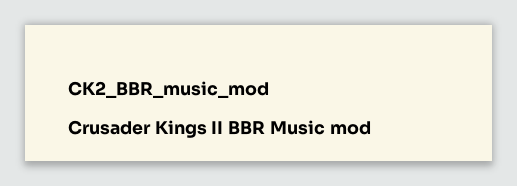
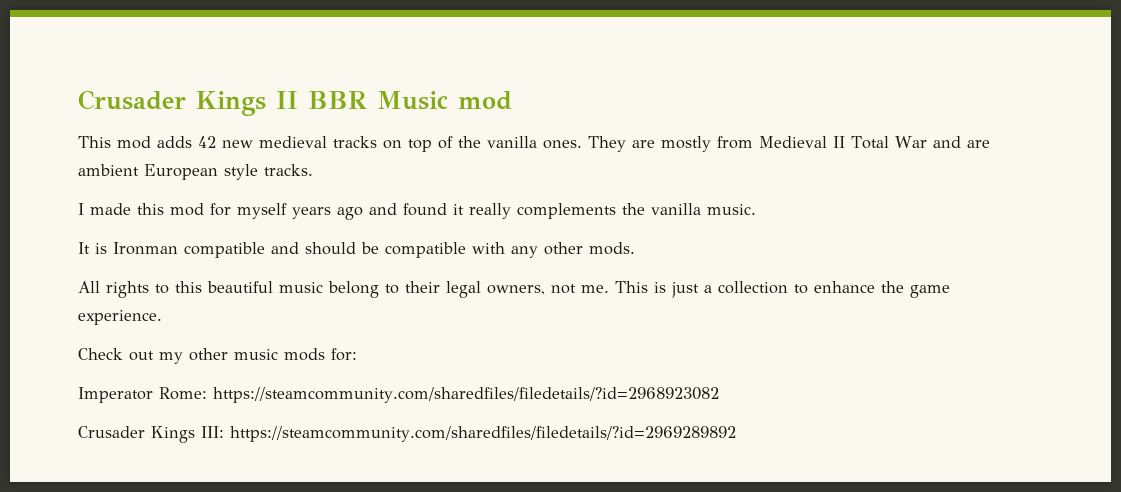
[68,81,269,98] CK2_BBR_music_mod // -> (78, 100) none
(371, 128) none -> [78,136,990,152] [78,164,313,180] [78,203,756,220] [78,242,635,258] [78,281,950,298] [78,310,162,325] [78,348,357,364] [78,387,719,403] [78,426,736,443] // This mod adds 42 new medieval tracks on top of the vanilla ones. They are mostly from Medieval II Total War and are ambient European style tracks. // I made this mod for myself years ago and found it really complements the vanilla music. // It is Ironman compatible and should be compatible with any other mods. // All rights to this beautiful music belong to their legal owners, not me. This is just a collection to enhance the game experience. // Check out my other music mods for: // Imperator Rome: https://steamcommunity.com/sharedfiles/filedetails/?id=2968923082 // Crusader Kings III: https://steamcommunity.com/sharedfiles/filedetails/?id=2969289892

